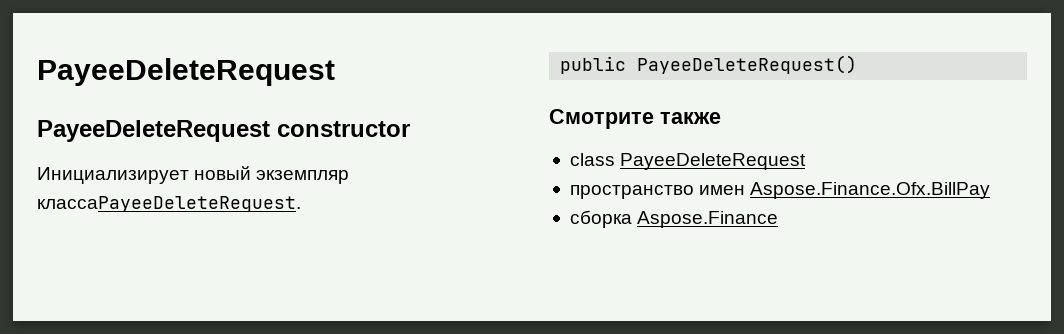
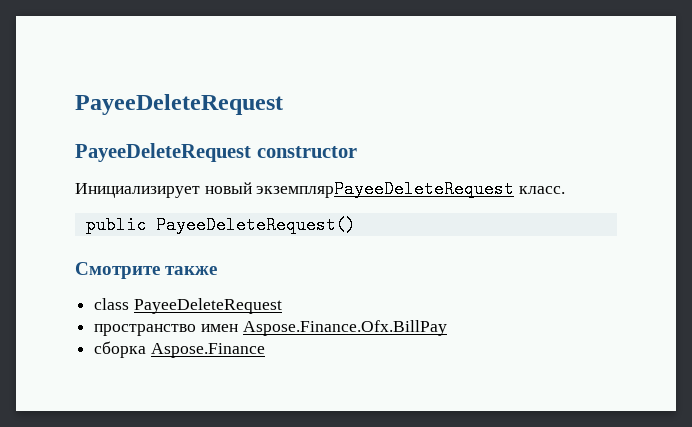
[256,170,350,184] [37,196,301,212] экземпляр классаPayeeDeleteRequest. -> [256,180,566,198] экземплярPayeeDeleteRequest класс.

